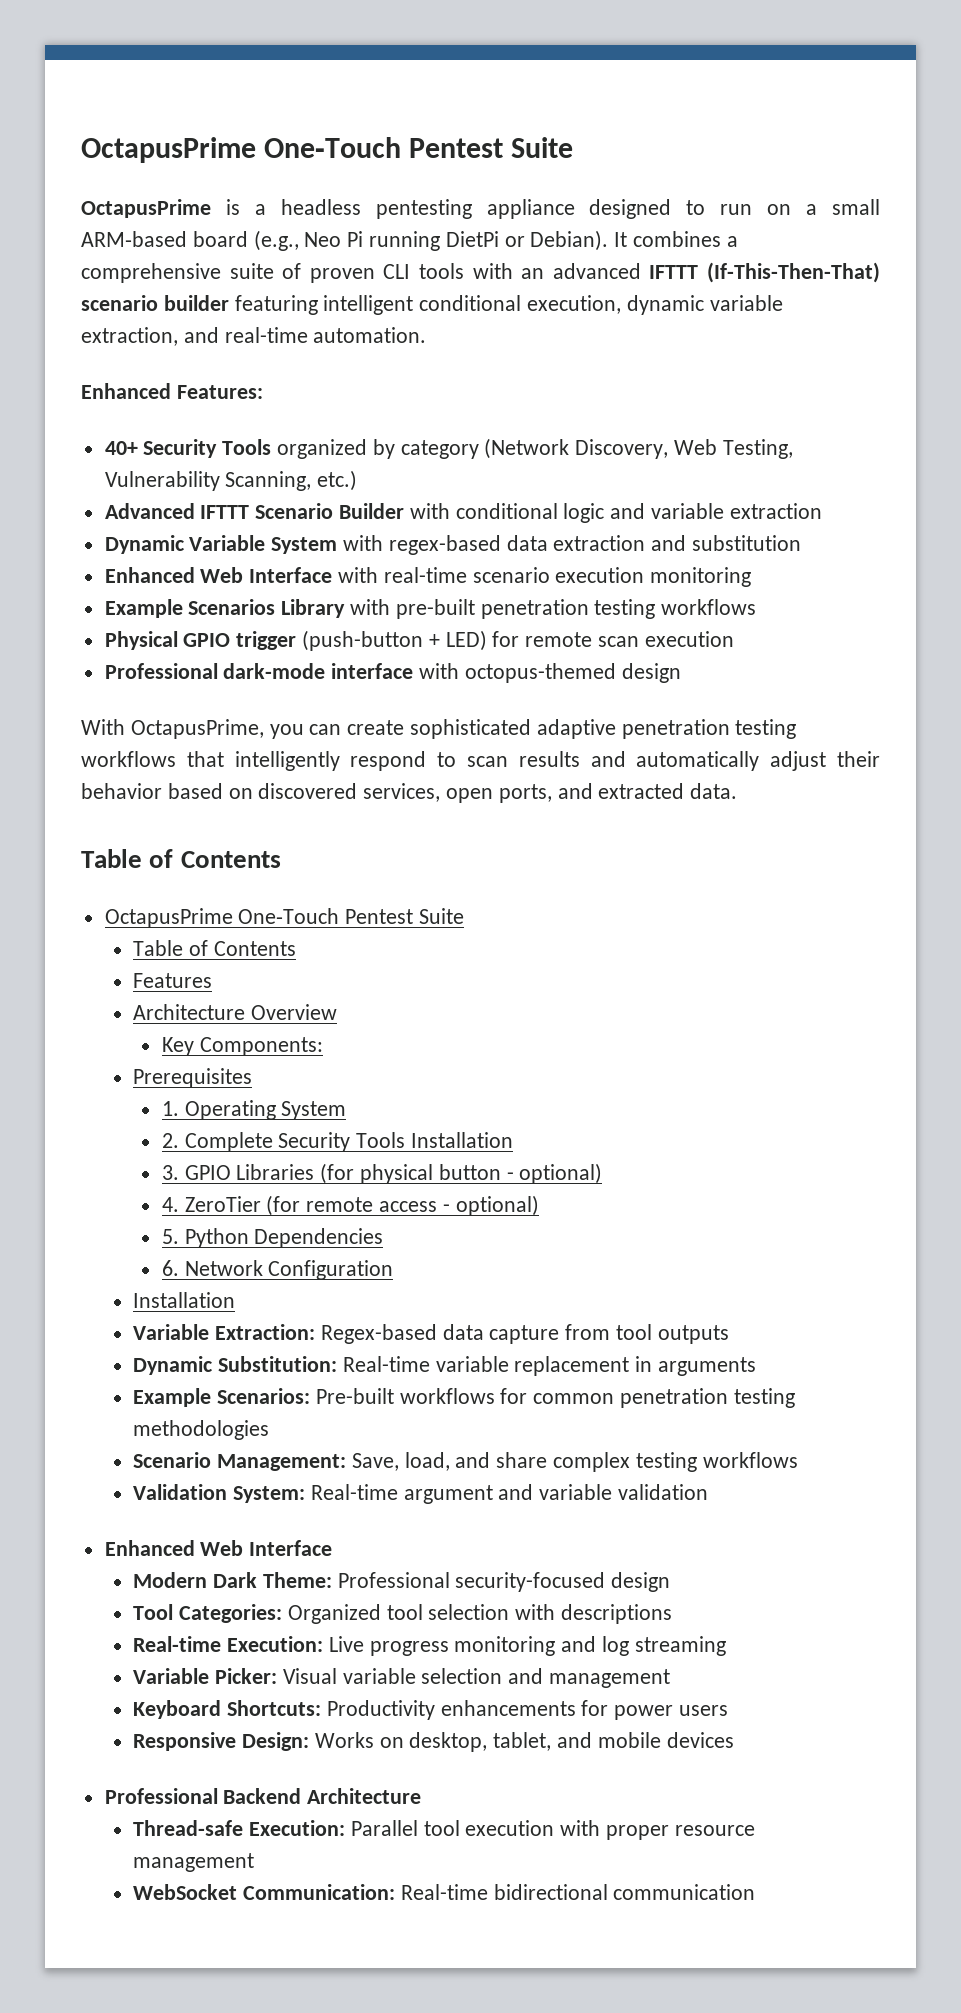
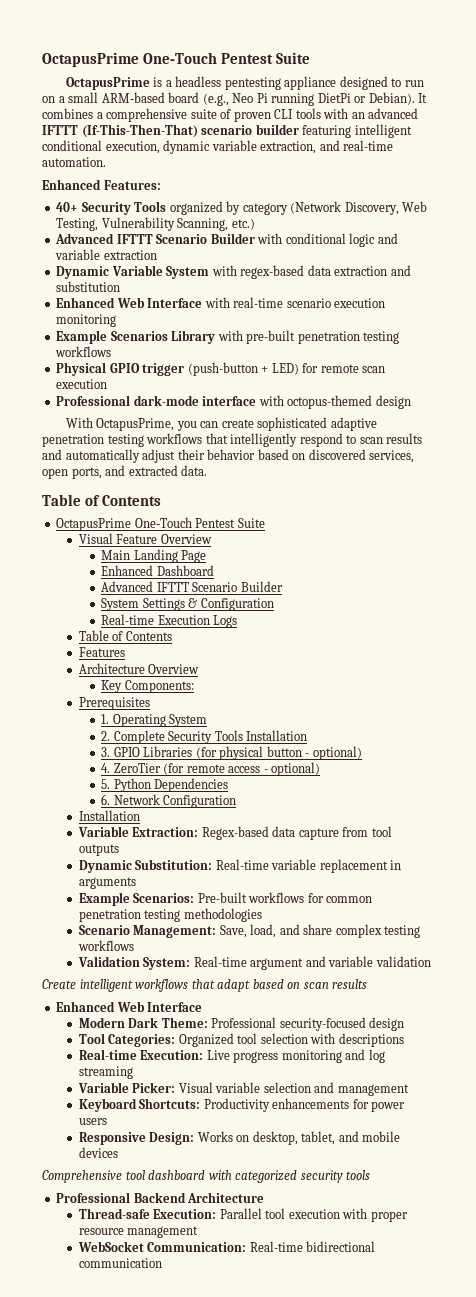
(465, 916) none -> [78,533,212,544] [101,549,207,563] [101,565,214,576] [101,581,283,592] [101,598,274,611] [101,614,238,628] // Visual Feature Overview // Main Landing Page // Enhanced Dashboard // Advanced IFTTT Scenario Builder // System Settings & Configuration // Real-time Execution Logs
(709, 1492) none -> [42,979,368,992] // Create intelligent workflows that adapt based on scan results
(734, 1740) none -> [42,1170,371,1183] // Comprehensive tool dashboard with categorized security tools

